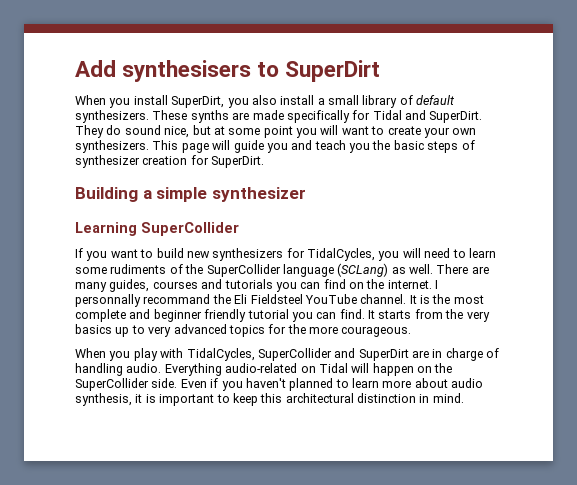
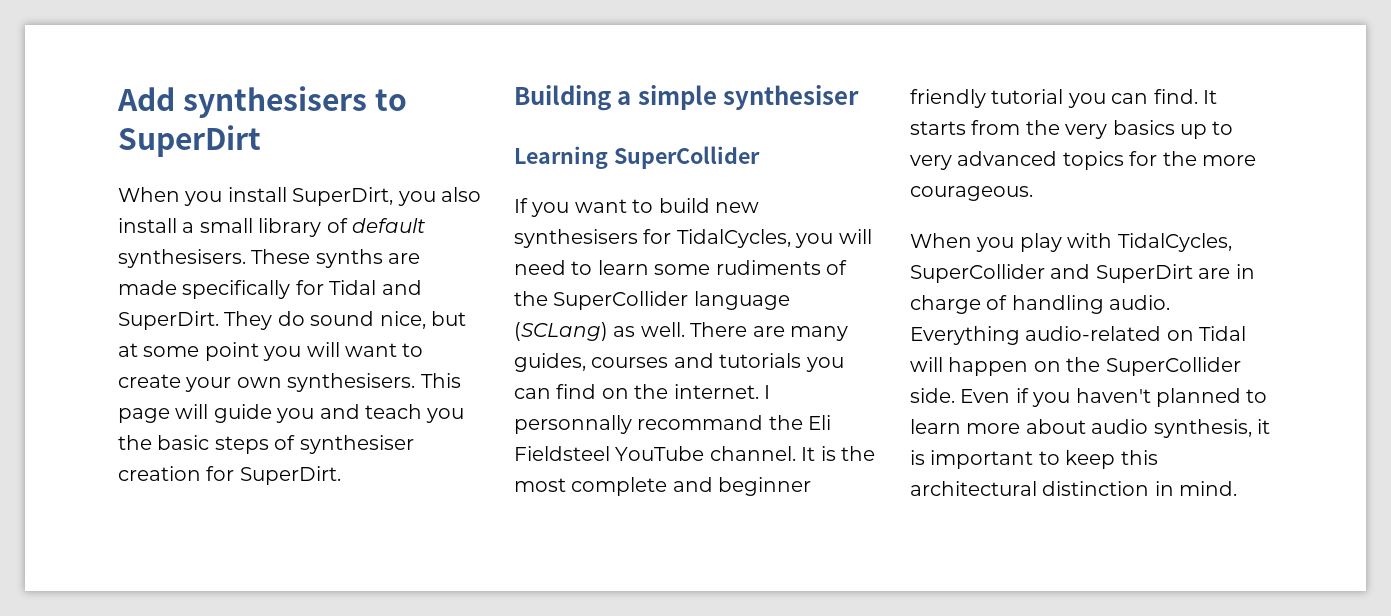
[75,110,149,123] synthesizers. -> [118,249,246,268] synthesisers.
[75,140,149,153] synthesizers. -> [287,373,416,392] synthesisers.
[75,155,140,168] synthesizer -> [299,435,414,454] synthesiser
[211,187,306,202] synthesizer -> [723,85,860,110] synthesiser
[212,248,284,261] synthesizers -> [514,229,638,248] synthesisers

